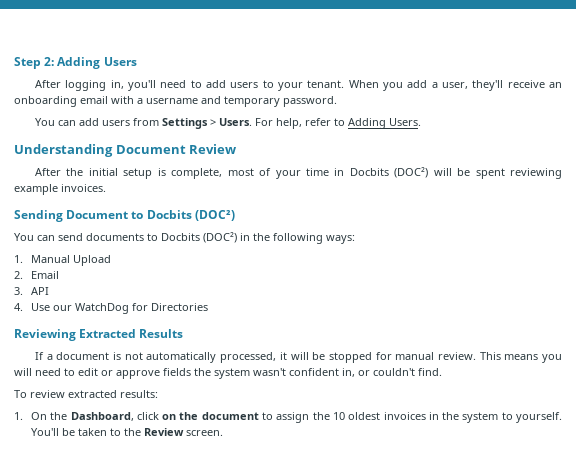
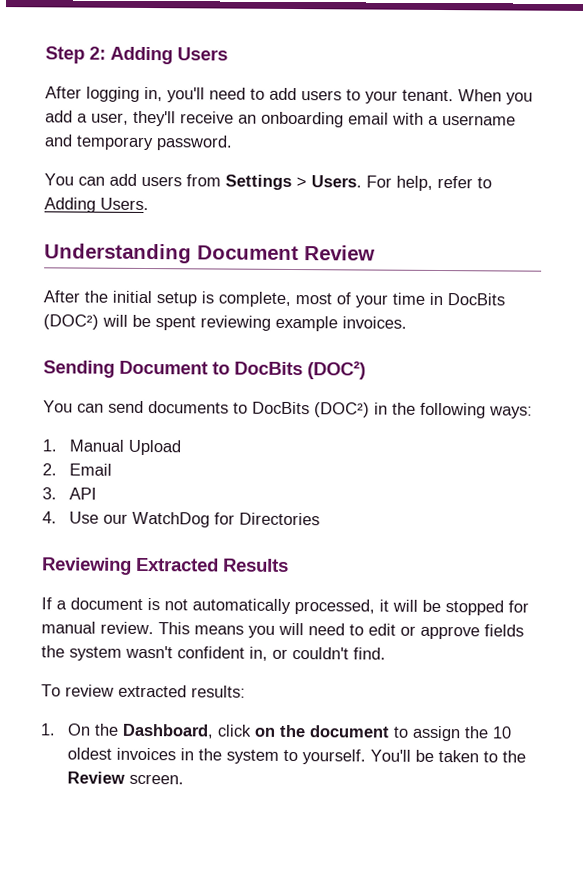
[349,168,389,176] Docbits -> [447,293,505,306] DocBits
[146,210,192,219] Docbits -> [234,361,303,376] DocBits
[161,233,200,241] Docbits -> [252,401,310,415] DocBits

